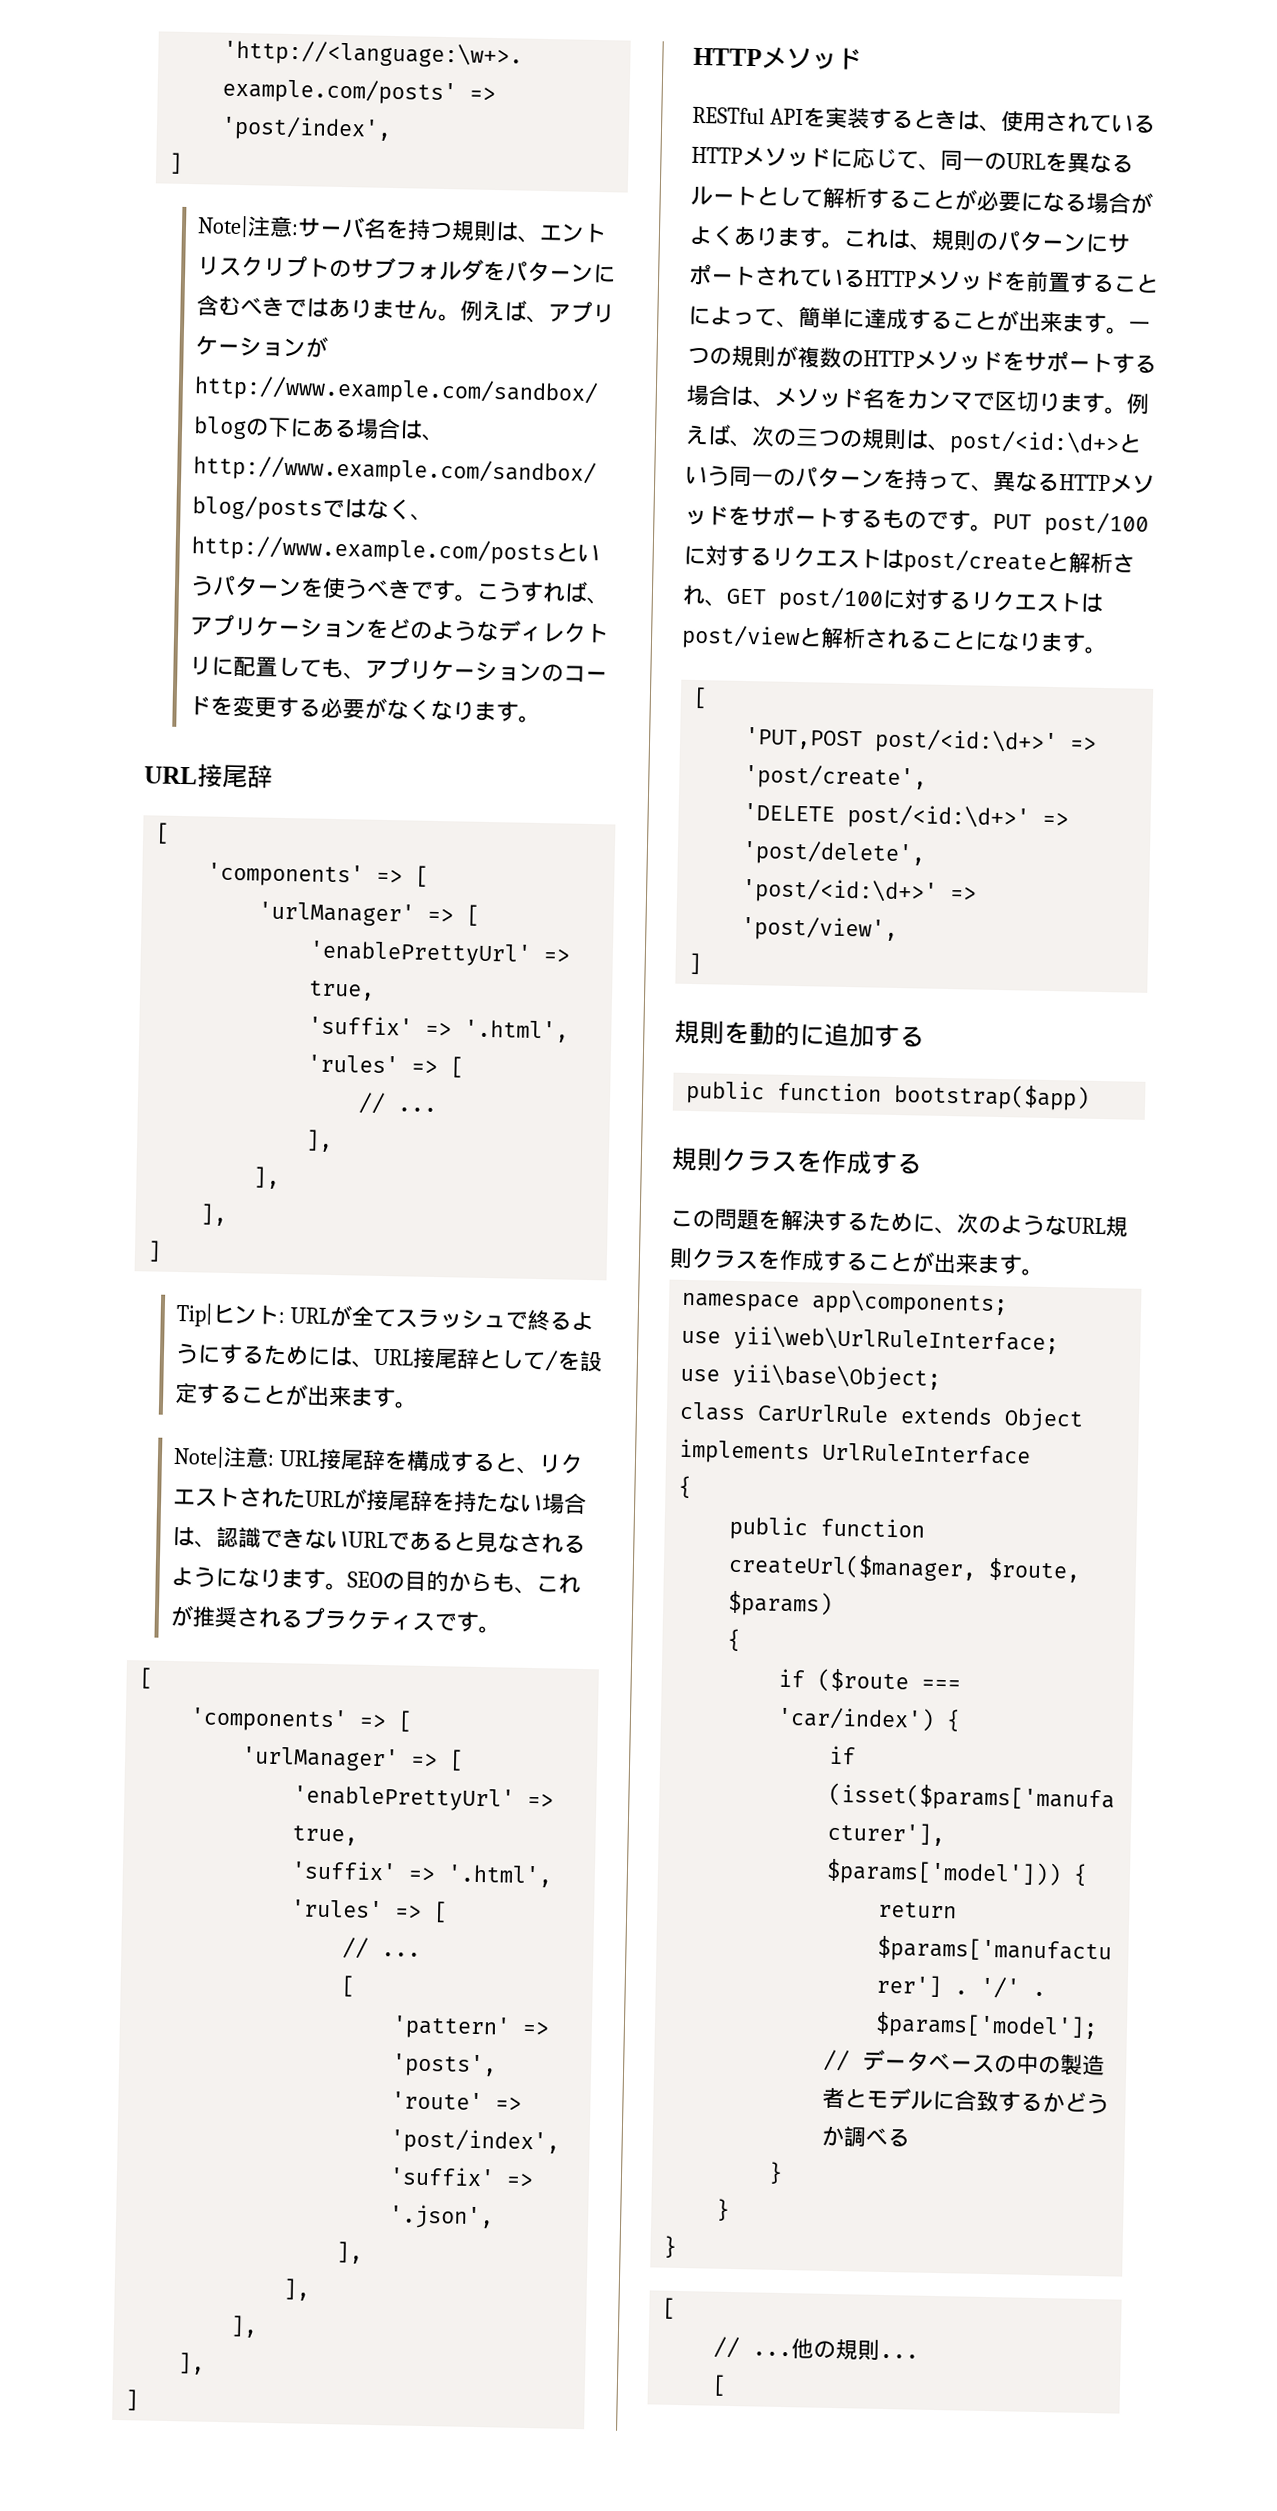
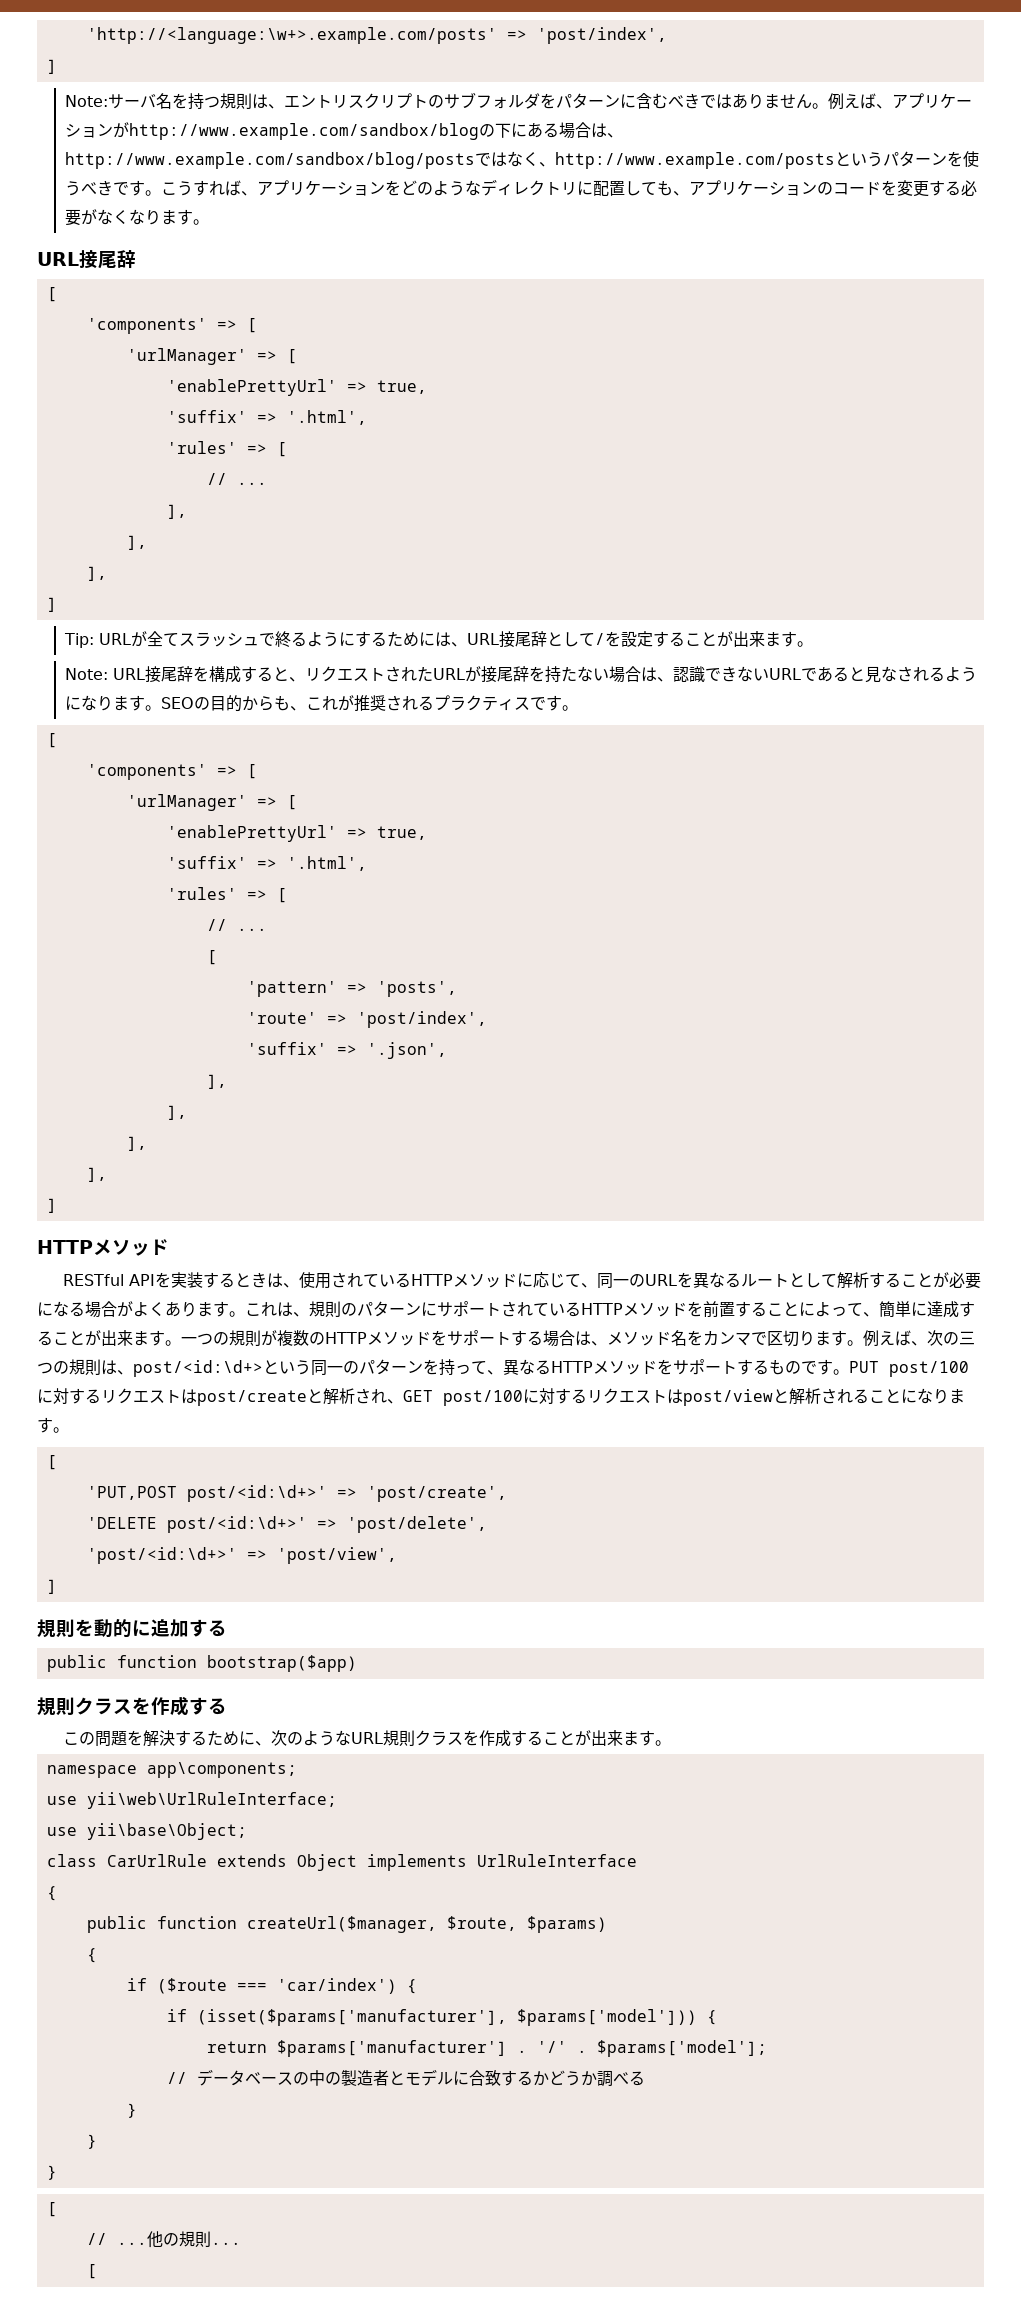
[196,215,299,238] Note|注意: -> [64,95,108,107] Note:
[175,1302,285,1327] Tip|ヒント: -> [63,633,94,648] Tip:
[172,1445,275,1468] Note|注意: -> [64,668,108,680] Note:

